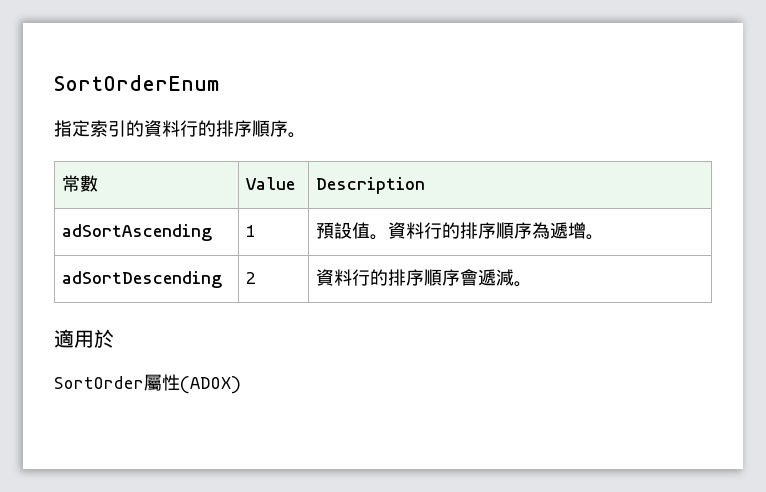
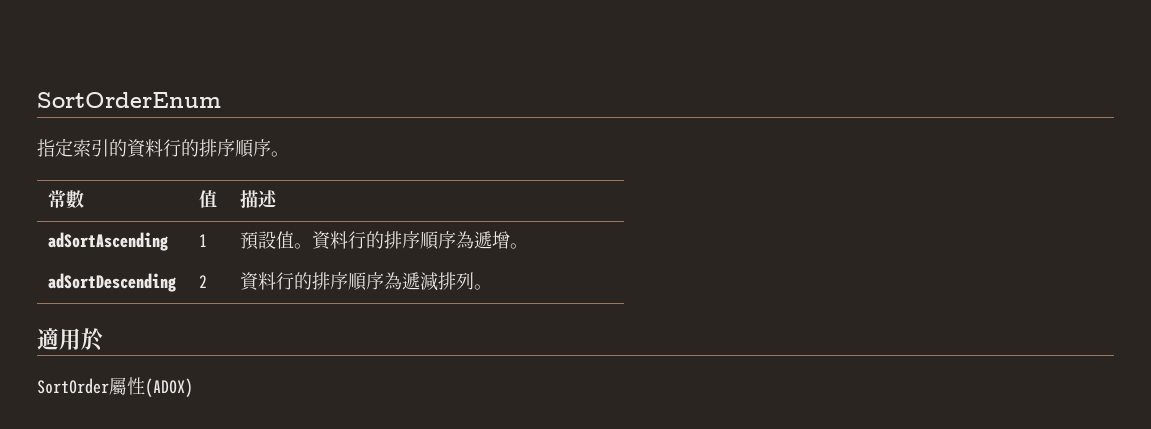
[246,177,296,190] [316,177,426,194] Value | Description -> [199,190,218,208] [240,190,279,208] 值 | 描述
[460,269,515,286] 會遞減 -> [384,272,475,291] 為遞減排列

